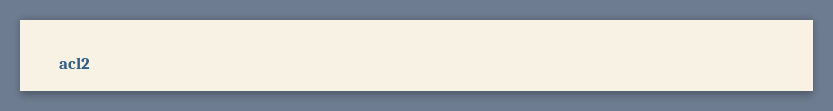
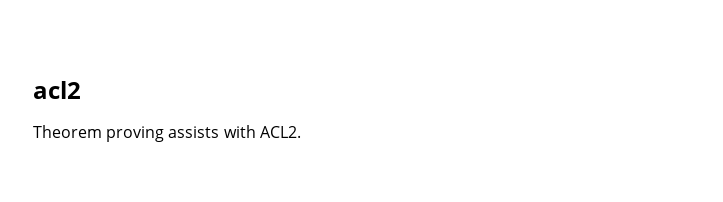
(90, 63) none -> [33,125,301,142] // Theorem proving assists with ACL2.

